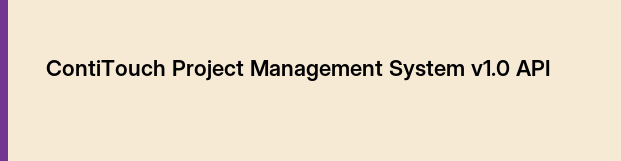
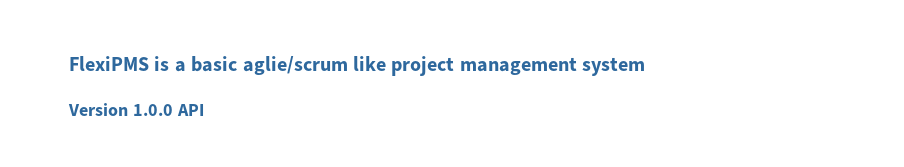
[46,60,510,81] ContiTouch Project Management System v1.0 -> [69,56,646,76] [68,103,173,116] FlexiPMS is a basic aglie/scrum like project management system // Version 1.0.0

